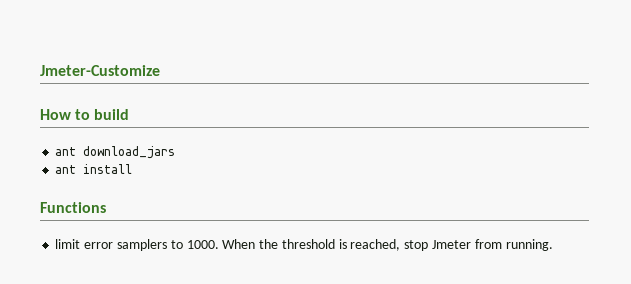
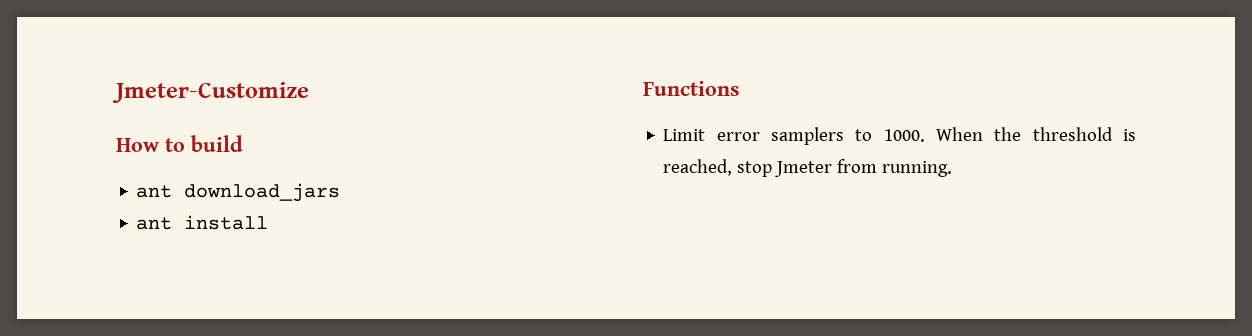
[55,239,81,249] limit -> [663,129,706,141] Limit

